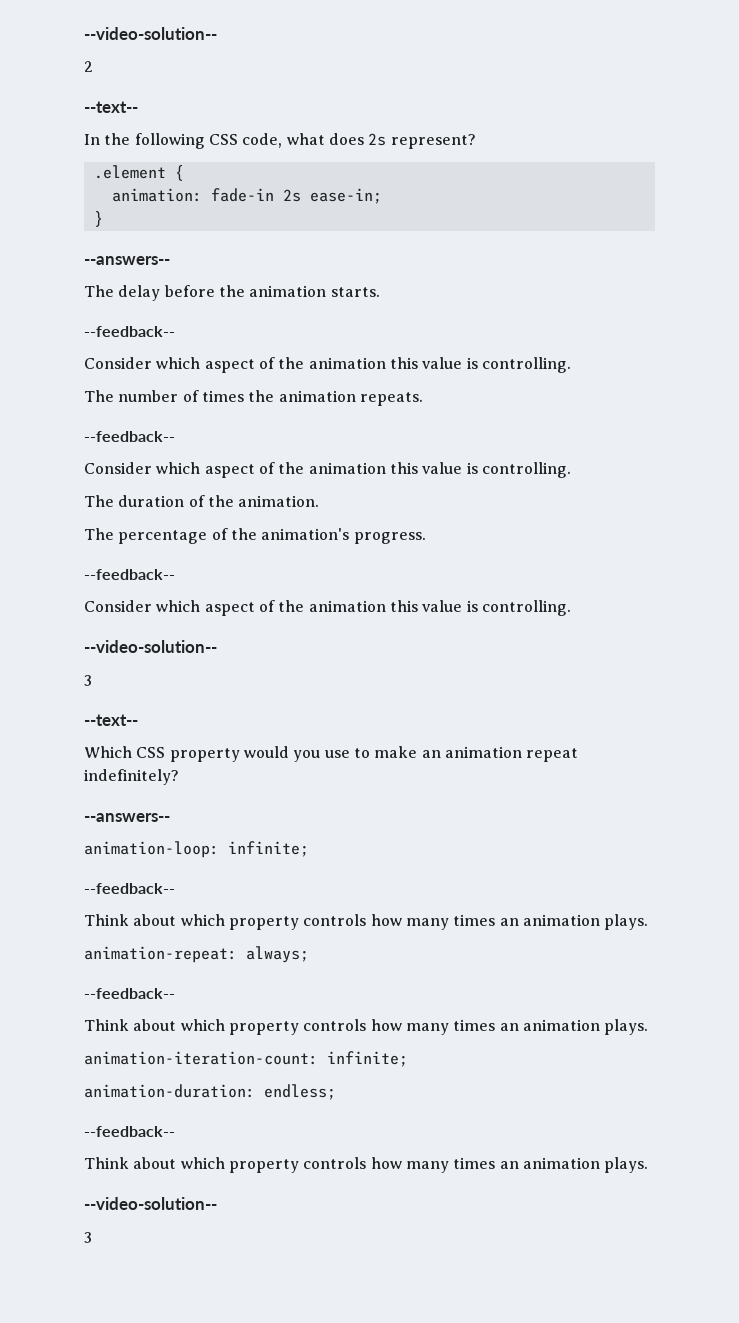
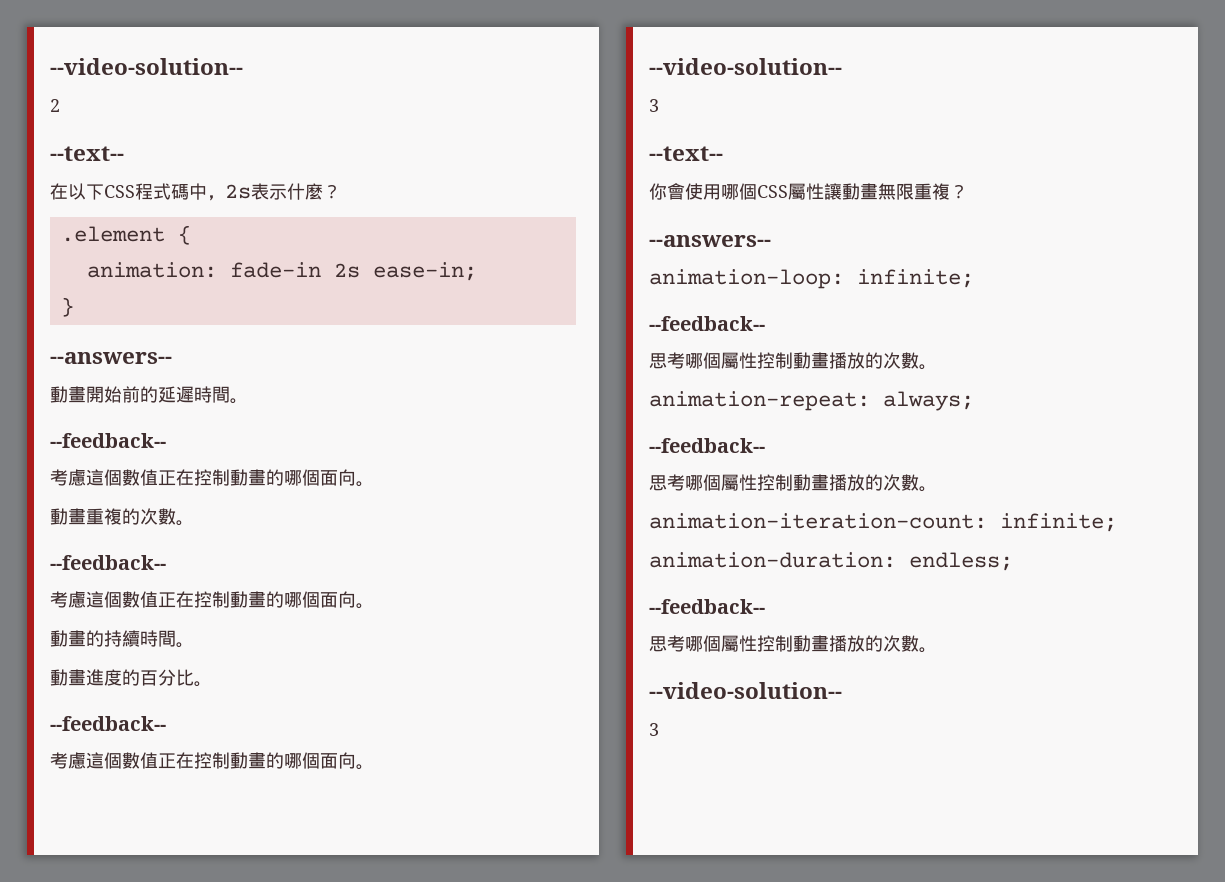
[84,133,476,149] In the following CSS code, what does 2s represent? -> [50,183,341,201] 在以下CSS程式碼中，2s表示什麼？
[84,285,380,301] [84,326,175,337] [84,357,571,373] [84,390,423,406] [84,431,175,442] [84,462,571,478] [84,495,320,507] [84,528,426,544] [84,569,175,580] [84,600,571,616] [84,640,217,653] [84,675,92,686] [84,714,138,726] [84,746,579,762] [84,769,179,785] [84,813,170,822] [84,841,309,858] [84,883,175,894] [84,914,649,930] [84,946,309,963] [84,988,175,999] [84,1019,649,1035] The delay before the animation starts. // --feedback-- // Consider which aspect of the animation this value is controlling. // The number of times the animation repeats. // --feedback-- // Consider which aspect of the animation this value is controlling. // The duration of the animation. // The percentage of the animation's progress. // --feedback-- // Consider which aspect of the animation this value is controlling. // --video-solution-- // 3 // --text-- // Which CSS property would you use to make an animation repeat indefinitely? // --answers-- // animation-loop: infinite; // --feedback-- // Think about which property controls how many times an animation plays. // animation-repeat: always; // --feedback-- // Think about which property controls how many times an animation plays. -> [50,386,248,404] [50,433,166,448] [50,469,374,487] [50,508,194,526] [50,555,166,570] [50,591,374,609] [50,630,194,648] [50,669,212,687] [50,716,166,731] [50,752,374,770] [649,58,842,75] [649,99,659,112] [649,146,723,161] [649,183,968,200] [649,235,771,247] [649,269,974,289] [649,316,765,331] [649,352,937,370] [649,391,974,411] [649,438,765,453] [649,474,937,492] 動畫開始前的延遲時間。 // --feedback-- // 考慮這個數值正在控制動畫的哪個面向。 // 動畫重複的次數。 // --feedback-- // 考慮這個數值正在控制動畫的哪個面向。 // 動畫的持續時間。 // 動畫進度的百分比。 // --feedback-- // 考慮這個數值正在控制動畫的哪個面向。 // --video-solution-- // 3 // --text-- // 你會使用哪個CSS屬性讓動畫無限重複？ // --answers-- // animation-loop: infinite; // --feedback-- // 思考哪個屬性控制動畫播放的次數。 // animation-repeat: always; // --feedback-- // 思考哪個屬性控制動畫播放的次數。
[84,1157,649,1173] Think about which property controls how many times an animation plays. -> [649,635,937,653] 思考哪個屬性控制動畫播放的次數。

